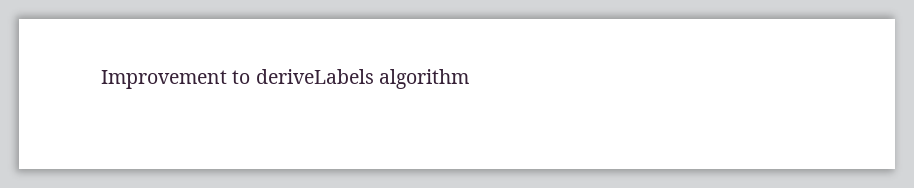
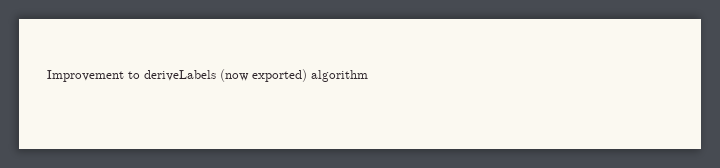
(374, 76) none -> [220,69,307,82] (now exported)

